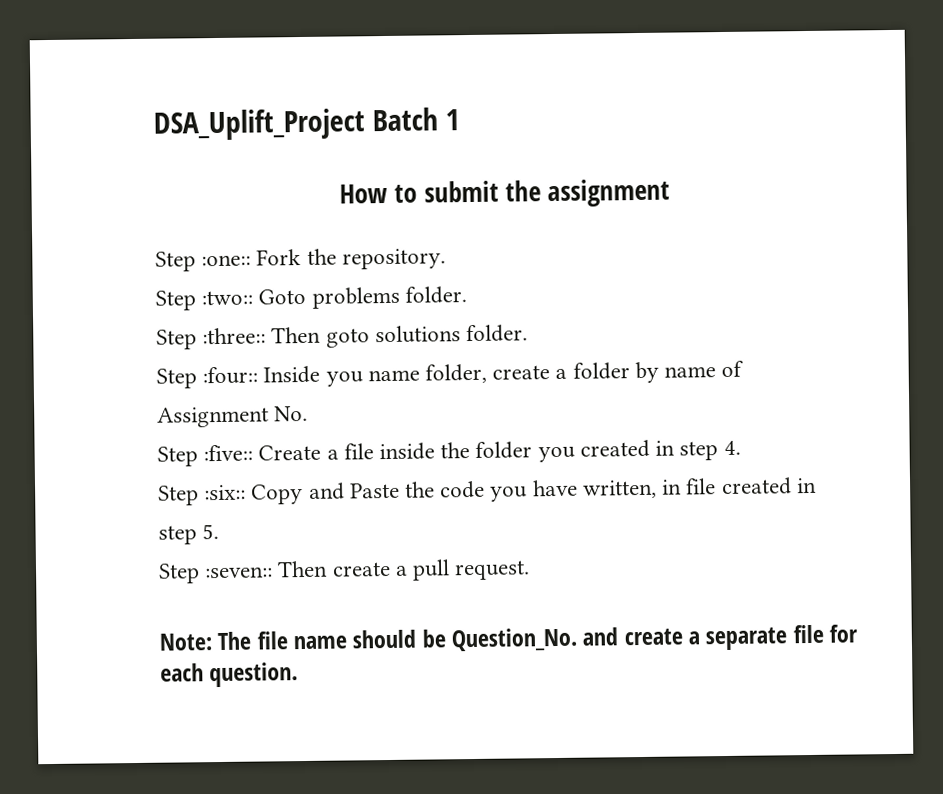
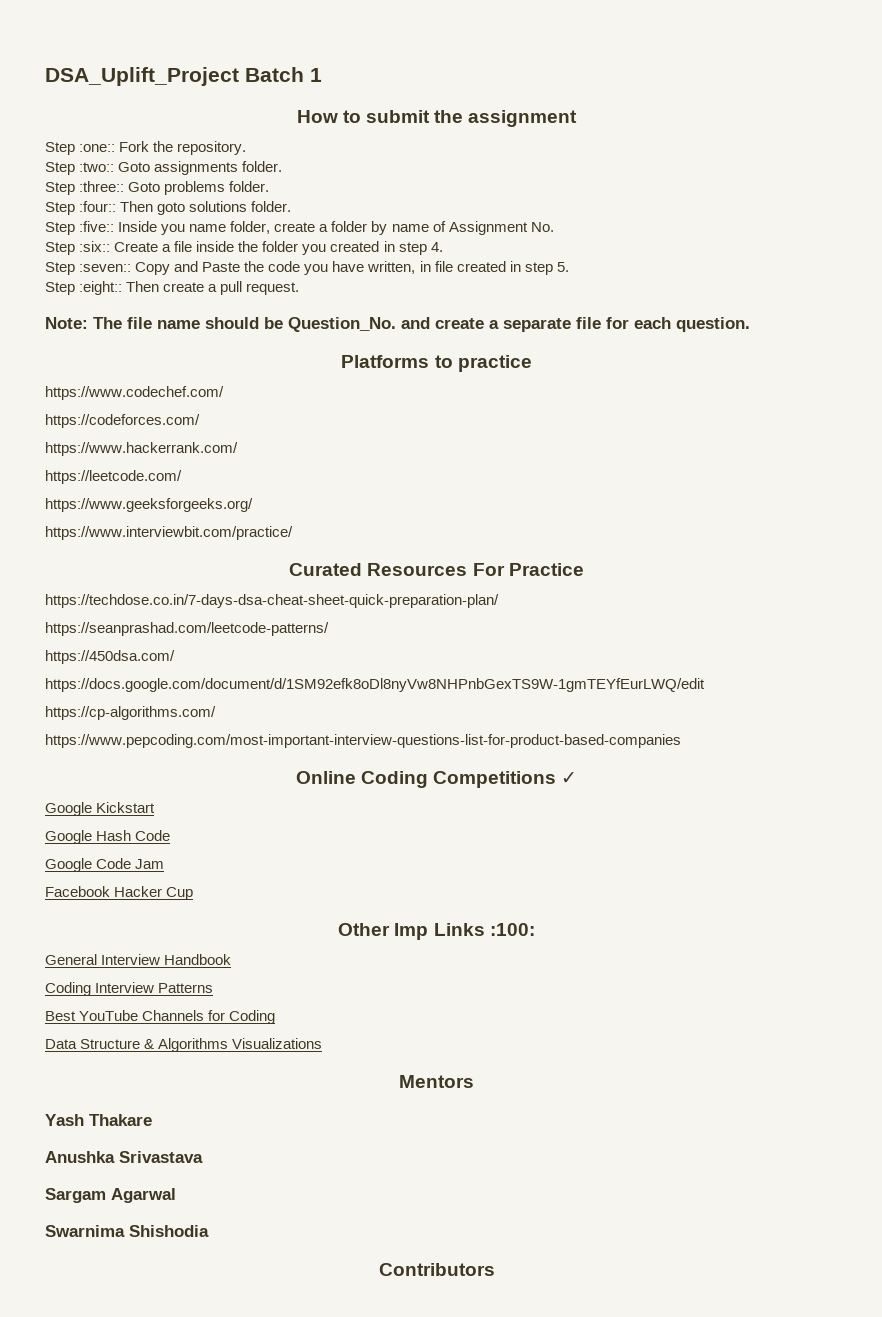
(307, 296) none -> [154,161,283,175] [45,181,161,195] assignments folder. // Step :three:: Goto
[202,327,267,345] :three:: -> [79,201,117,212] :four::
[202,366,259,385] :four:: -> [79,221,115,232] :five::
[203,444,254,462] :five:: -> [79,241,111,252] :six::
[204,484,247,501] :six:: -> [79,264,132,272] :seven::
[205,566,274,579] :seven:: -> [79,281,123,295] :eight::
(299, 675) none -> [341,355,532,372] [45,386,224,400] [45,414,200,428] [45,442,238,456] [45,470,182,484] [45,498,253,512] [45,526,293,540] [289,563,584,576] [45,594,499,608] [45,622,329,636] [45,650,175,664] [45,678,705,692] [45,706,216,720] [45,734,681,748] [295,771,578,788] [45,802,156,816] [45,830,171,844] [45,858,165,872] [45,886,194,900] [338,923,535,940] [45,954,232,965] [45,982,214,996] [45,1010,276,1024] [45,1038,323,1052] [399,1075,474,1088] [45,1114,152,1126] [45,1151,203,1163] [45,1188,176,1203] [45,1225,209,1237] [378,1263,495,1276] // Platforms to practice // https://www.codechef.com/ // https://codeforces.com/ // https://www.hackerrank.com/ // https://leetcode.com/ // https://www.geeksforgeeks.org/ // https://www.interviewbit.com/practice/ // Curated Resources For Practice // https://techdose.co.in/7-days-dsa-cheat-sheet-quick-preparation-plan/ // https://seanprashad.com/leetcode-patterns/ // https://450dsa.com/ // https://docs.google.com/document/d/1SM92efk8oDl8nyVw8NHPnbGexTS9W-1gmTEYfEurLWQ/edit // https://cp-algorithms.com/ // https://www.pepcoding.com/most-important-interview-questions-list-for-product-based-companies // Online Coding Competitions ✓ // Google Kickstart // Google Hash Code // Google Code Jam // Facebook Hacker Cup // Other Imp Links :100: // General Interview Handbook // Coding Interview Patterns // Best YouTube Channels for Coding // Data Structure & Algorithms Visualizations // Mentors // Yash Thakare // Anushka Srivastava // Sargam Agarwal // Swarnima Shishodia // Contributors

